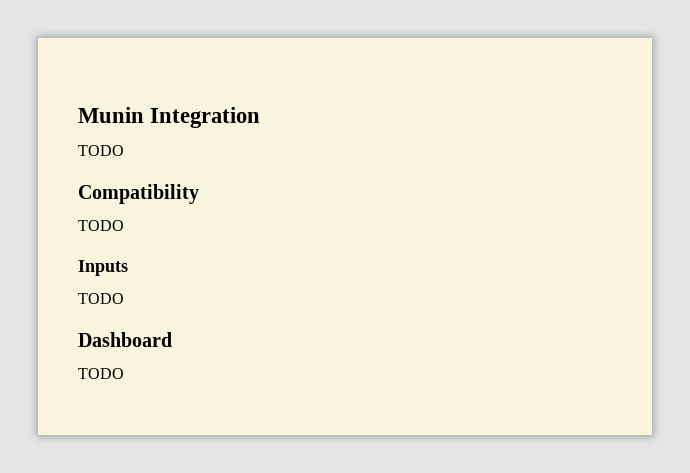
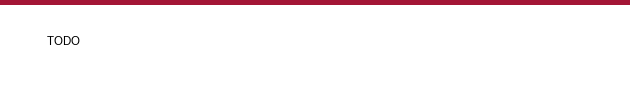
[78,107,261,128] [78,145,124,156] [78,184,199,204] [78,220,124,231] [78,260,128,276] [78,293,124,304] [78,332,172,347] [78,368,124,379] Munin Integration // TODO // Compatibility // TODO // Inputs // TODO // Dashboard // TODO -> [47,36,80,45] TODO

